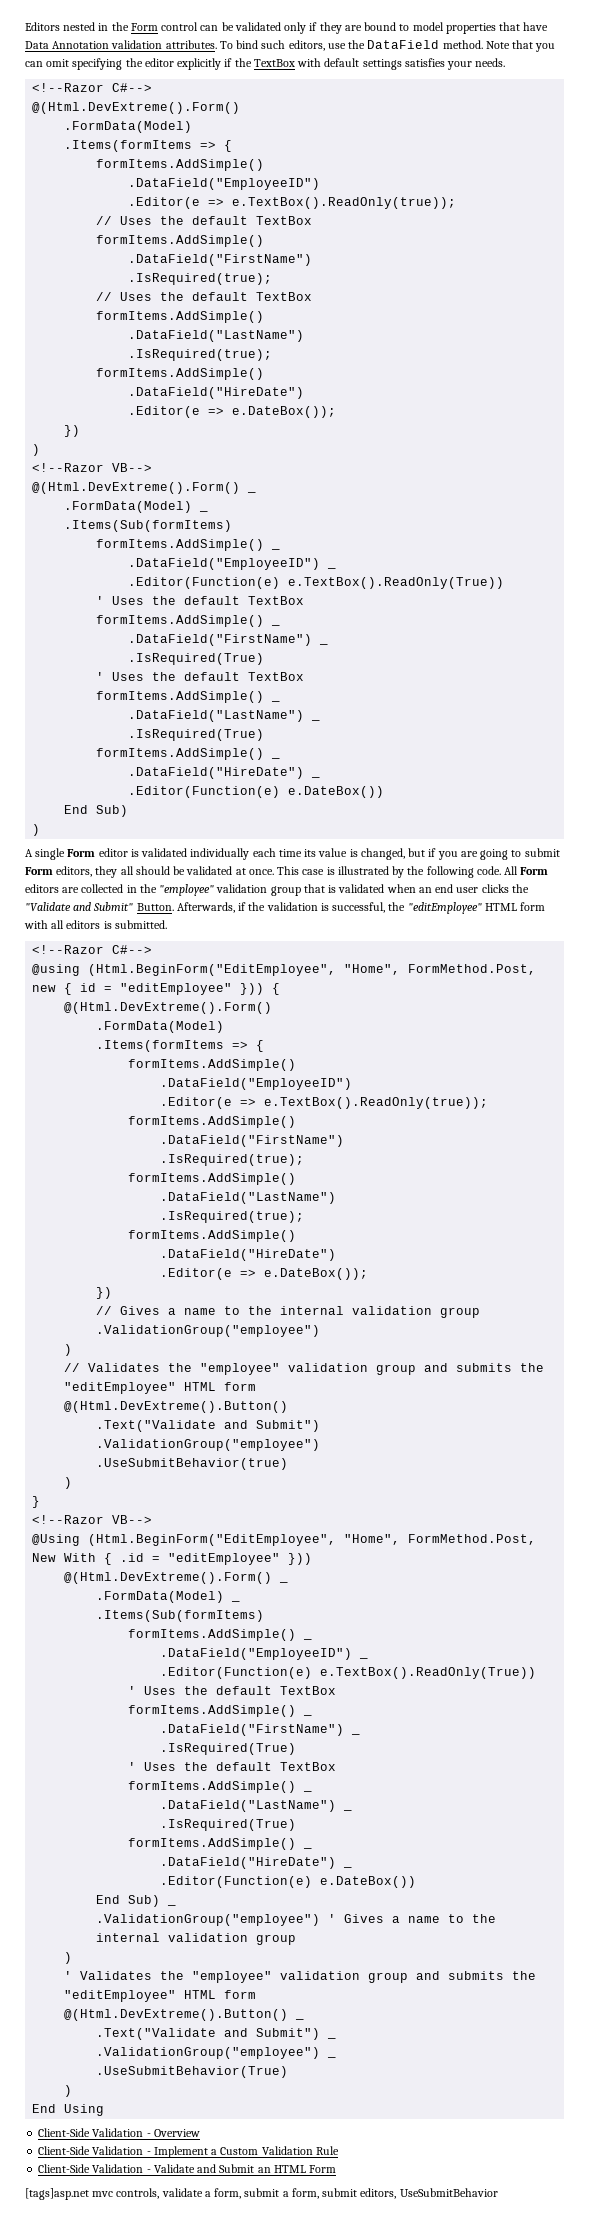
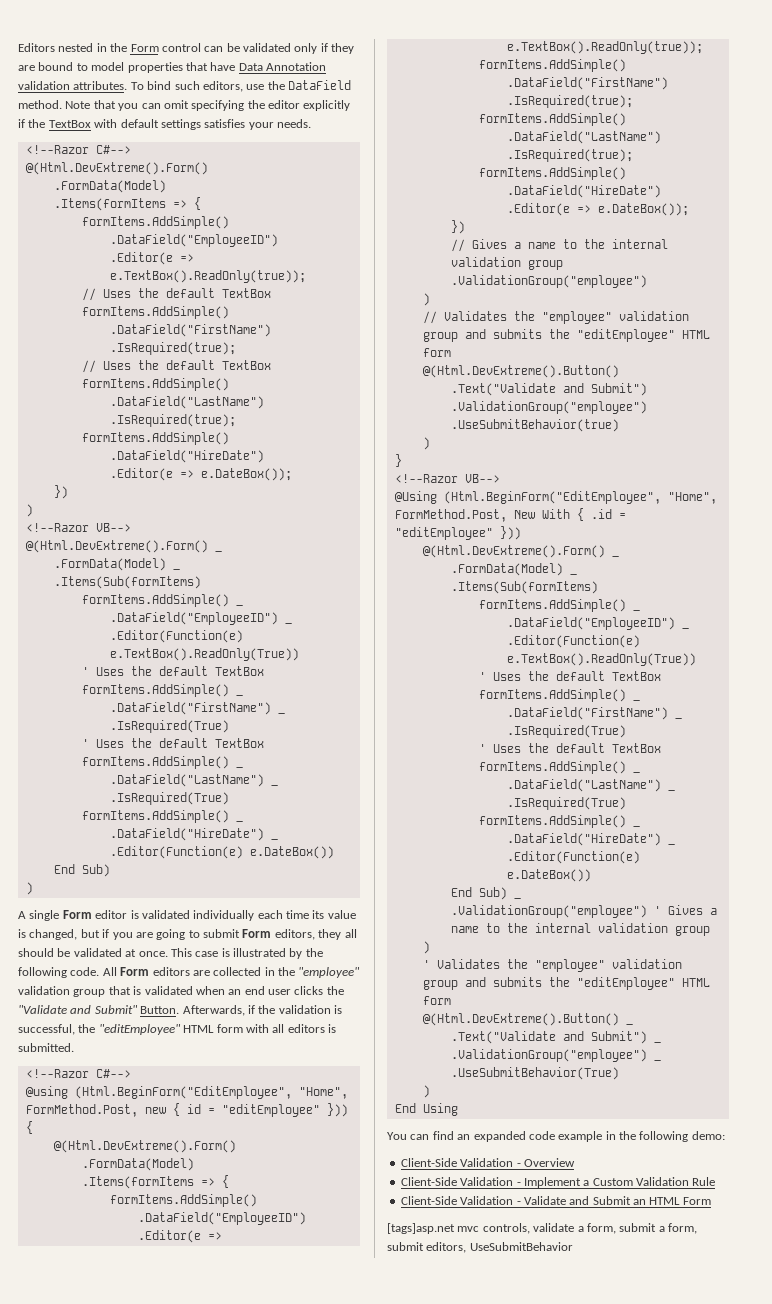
(105, 2110) none -> [387,1131,725,1142] // You can find an expanded code example in the following demo:

